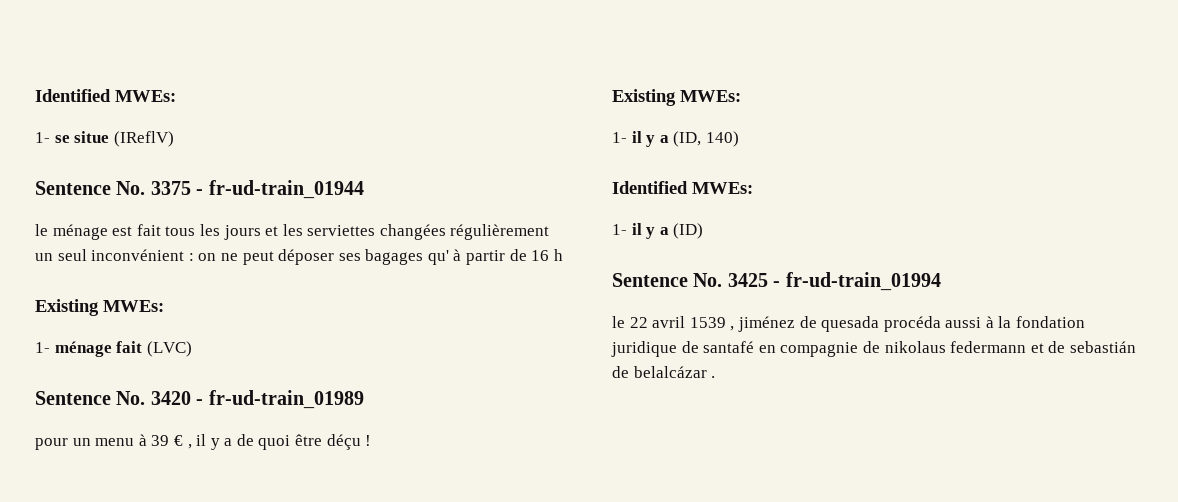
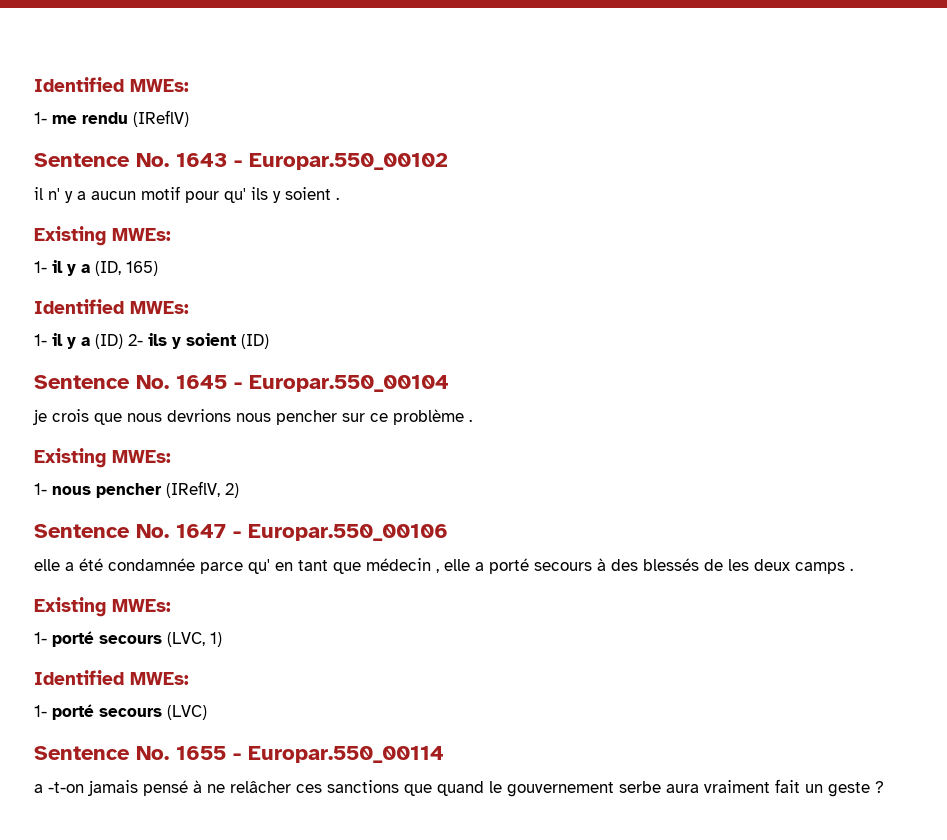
[35,89,176,102] [35,131,110,143] Identified MWEs: // 1- se situe -> [34,77,189,92] [34,112,128,124] Identified MWEs: // 1- me rendu
[150,180,364,199] [35,224,550,240] [35,249,563,265] [35,299,164,316] [35,341,192,357] [35,390,364,409] [35,434,372,450] 3375 - fr-ud-train_01944 // le ménage est fait tous les jours et les serviettes changées régulièrement un seul inconvénient : on ne peut déposer ses bagages qu' à partir de 16 h // Existing MWEs: // 1- ménage fait (LVC) // Sentence No. 3420 - fr-ud-train_01989 // pour un menu à 39 € , il y a de quoi être déçu ! -> [176,153,448,170] [34,186,339,203] 1643 - Europar.550_00102 // il n' y a aucun motif pour qu' ils y soient .
[705,131,739,147] 140) -> [126,261,158,276] 165)
[612,272,941,291] [612,316,1086,332] [611,341,1136,357] [612,366,716,378] // Sentence No. 3425 - fr-ud-train_01994 // le 22 avril 1539 , jiménez de quesada procéda aussi à la fondation juridique de santafé en compagnie de nikolaus federmann et de sebastián de belalcázar . -> [128,333,269,349] [34,375,449,392] [33,409,472,425] [34,448,171,468] [34,481,239,498] [34,524,448,541] [34,558,853,574] [34,597,171,617] [34,631,222,647] [34,670,189,685] [34,704,207,720] [34,746,444,763] [34,779,884,797] 2- ils y soient (ID) // Sentence No. 1645 - Europar.550_00104 // je crois que nous devrions nous pencher sur ce problème . // Existing MWEs: // 1- nous pencher (IReflV, 2) // Sentence No. 1647 - Europar.550_00106 // elle a été condamnée parce qu' en tant que médecin , elle a porté secours à des blessés de les deux camps . // Existing MWEs: // 1- porté secours (LVC, 1) // Identified MWEs: // 1- porté secours (LVC) // Sentence No. 1655 - Europar.550_00114 // a -t-on jamais pensé à ne relâcher ces sanctions que quand le gouvernement serbe aura vraiment fait un geste ?

